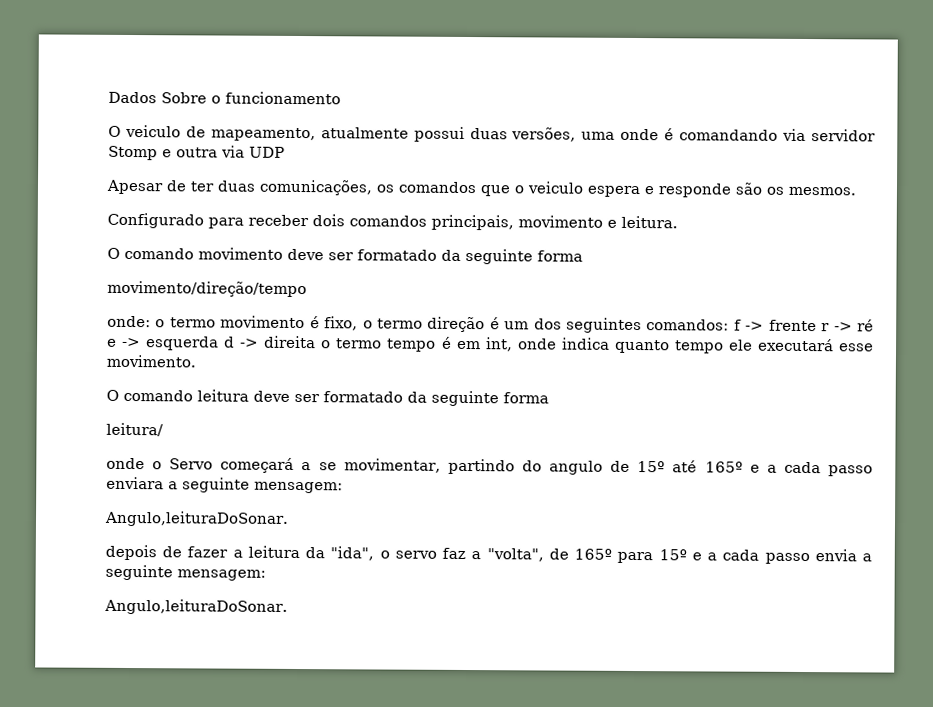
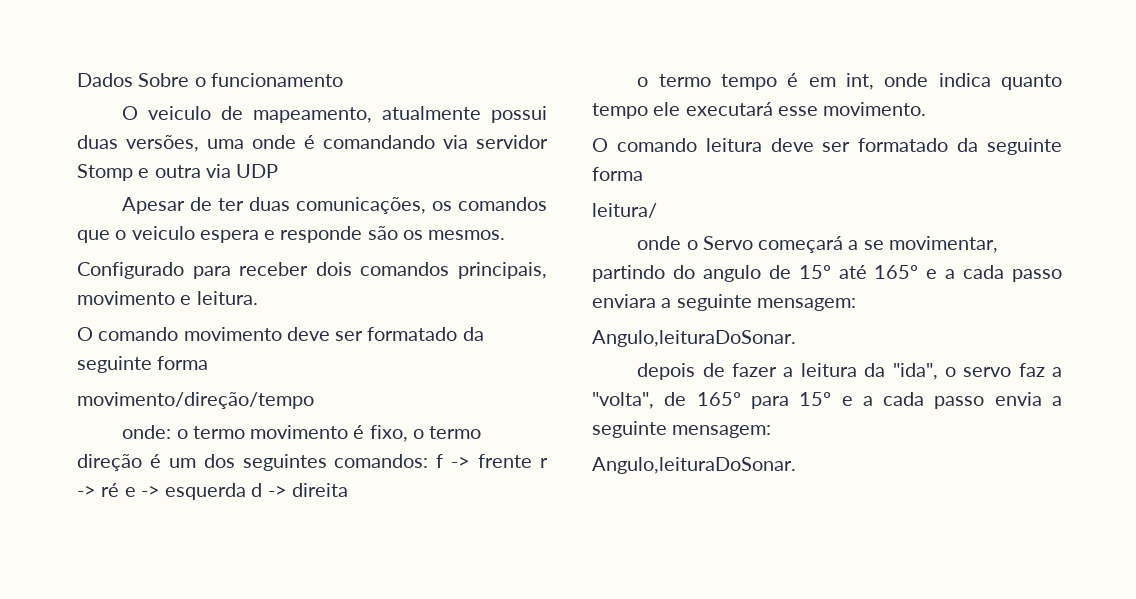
(317, 342) none -> (348, 490) //

